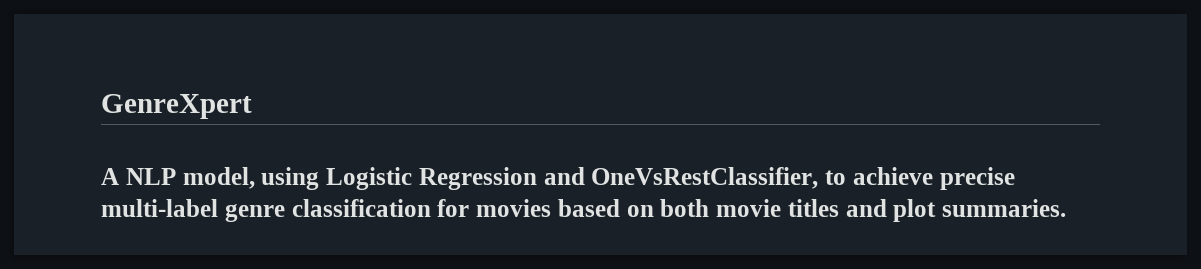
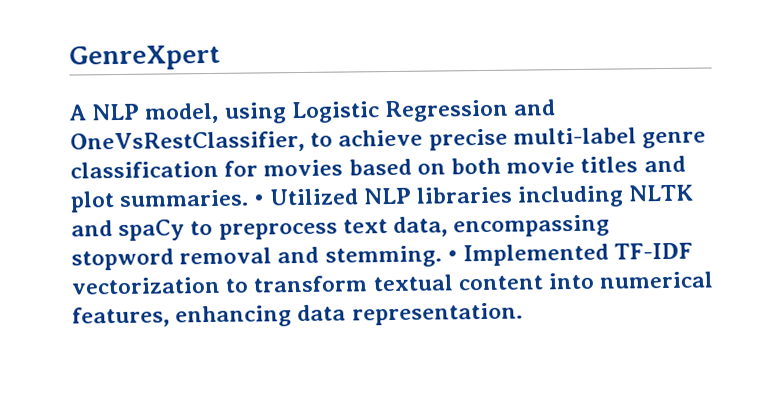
(1066, 208) none -> [253,184,695,208] [71,214,611,242] [71,242,694,271] [71,271,714,295] [72,302,523,328] • Utilized NLP libraries including NLTK and spaCy to preprocess text data, encompassing stopword removal and stemming. • Implemented TF-IDF vectorization to transform textual content into numerical features, enhancing data representation.

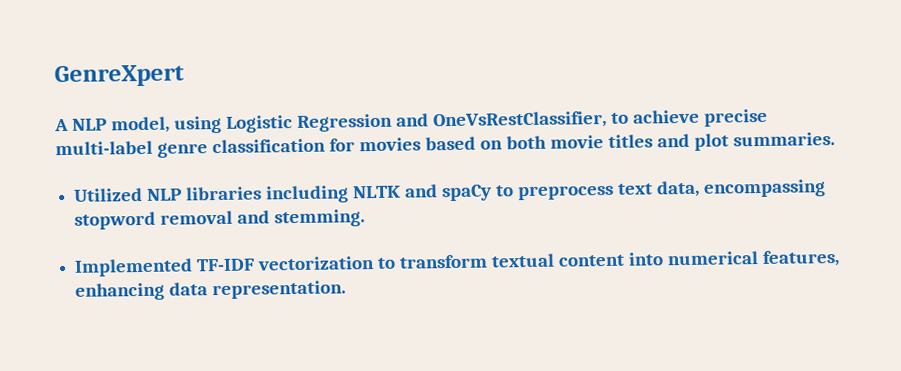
[253,194,266,206] • -> (835, 139) //
[446,250,458,262] • -> (365, 218) //

